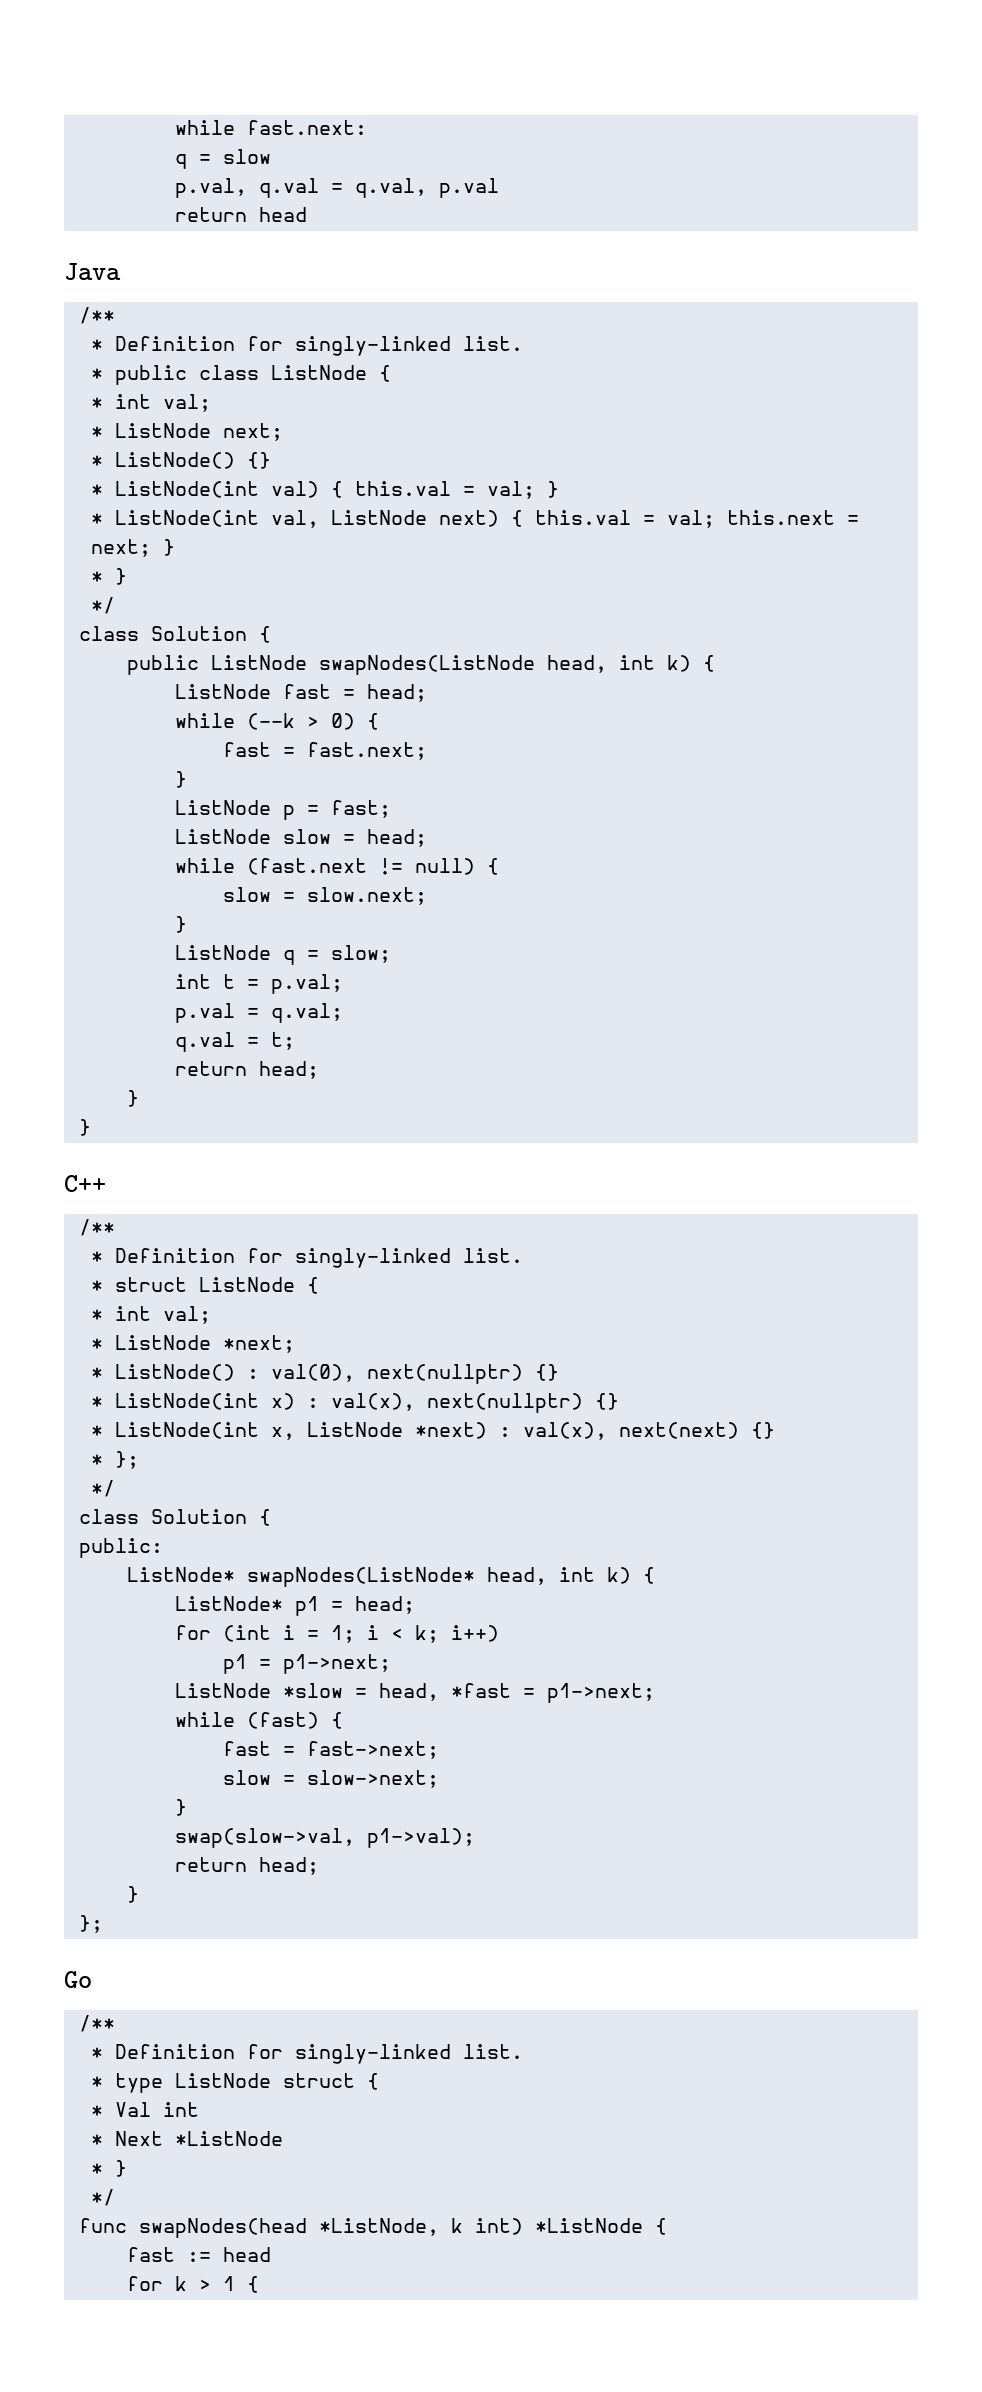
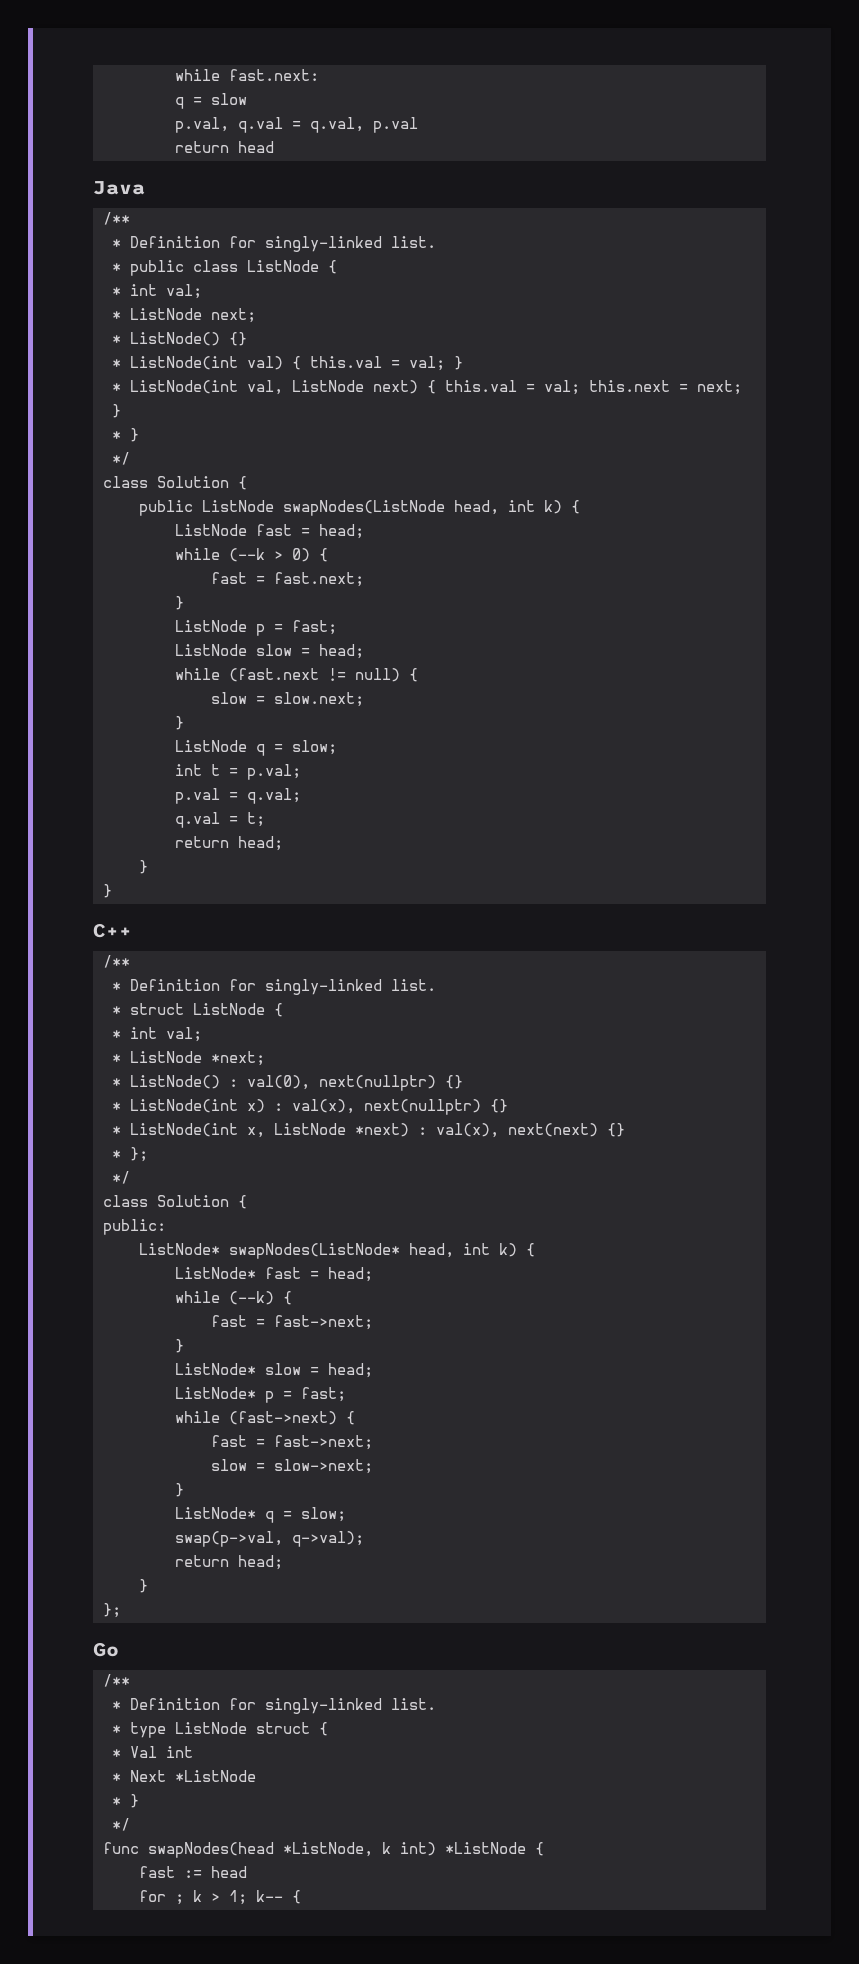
[294,1596,415,1616] [174,1625,499,1643] [222,1654,391,1674] [174,1683,655,1703] [174,1712,319,1729] p1 = head; // for (int i = 1; i < k; i++) // p1 = p1->next; // ListNode *slow = head, *fast = p1->next; // while (fast) -> [264,1267,373,1282] [174,1291,292,1305] [210,1315,373,1330] [174,1339,184,1353] [174,1363,373,1378] [174,1387,346,1403] [174,1411,337,1425] fast = head; // while (--k) { // fast = fast->next; // } // ListNode* slow = head; // ListNode* p = fast; // while (fast->next)
[174,1828,475,1848] swap(slow->val, p1->val); -> [174,1507,346,1523] [174,1531,364,1547] ListNode* q = slow; // swap(p->val, q->val);
(163, 2283) none -> [174,1894,184,1905] ;
[222,2276,235,2291] 1 -> [228,1890,283,1905] 1; k--

